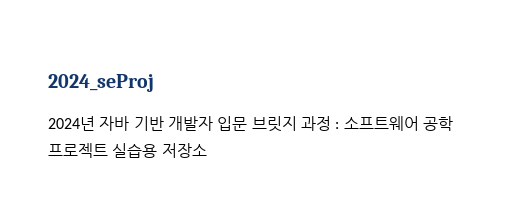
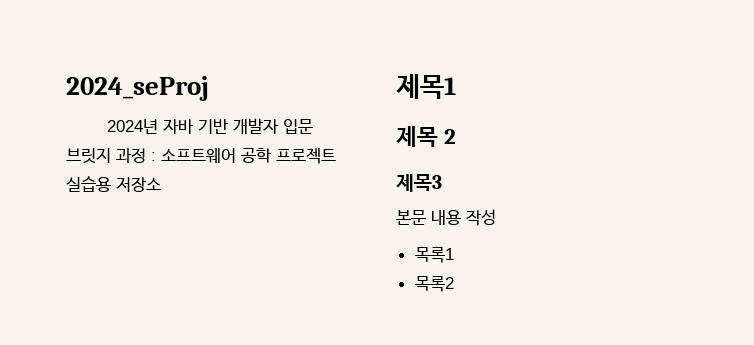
(207, 150) none -> [396,74,456,99] [396,126,457,147] [396,174,442,192] [396,209,496,226] [414,247,454,263] [414,276,454,292] // 제목1 // 제목 2 // 제목3 // 본문 내용 작성 // 목록1 // 목록2

